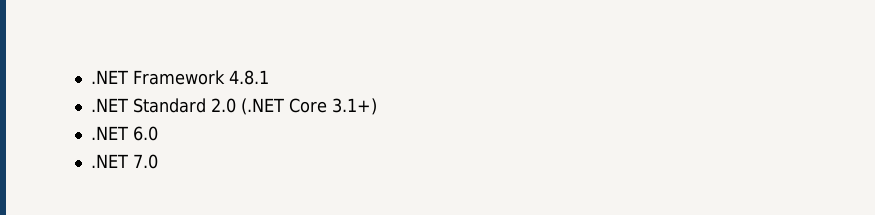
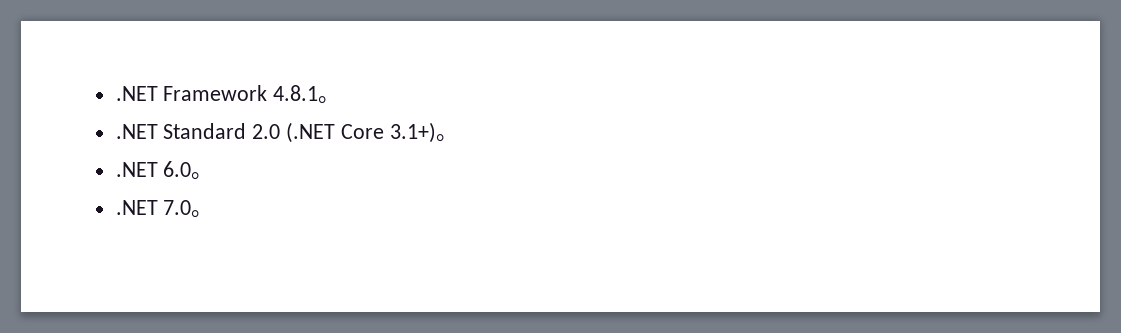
(269, 77) none -> [318,96,341,104] 。
(377, 106) none -> [435,134,458,142] 。
(158, 133) none -> [191,172,214,180] 。
(158, 161) none -> [191,210,214,218] 。

